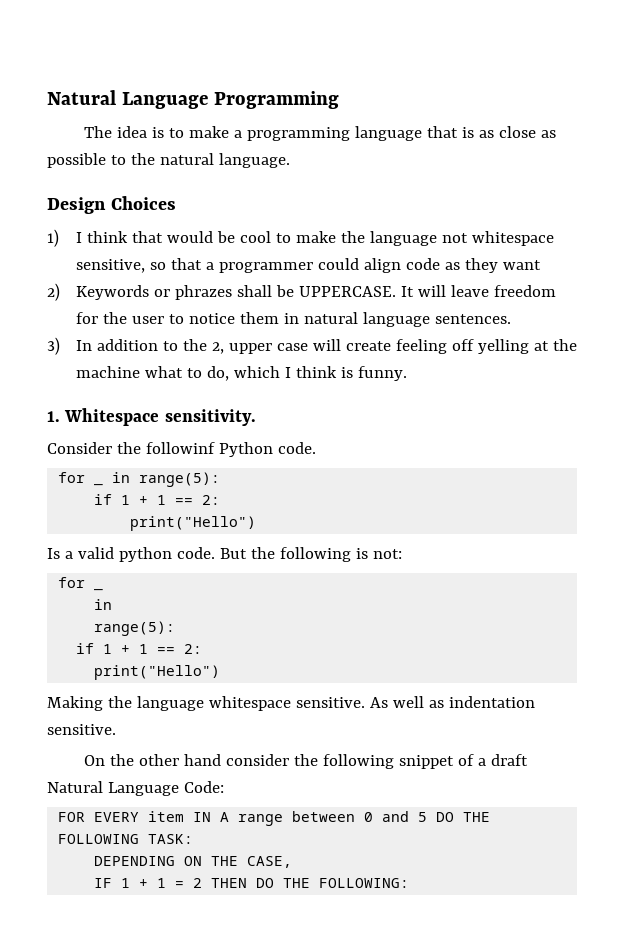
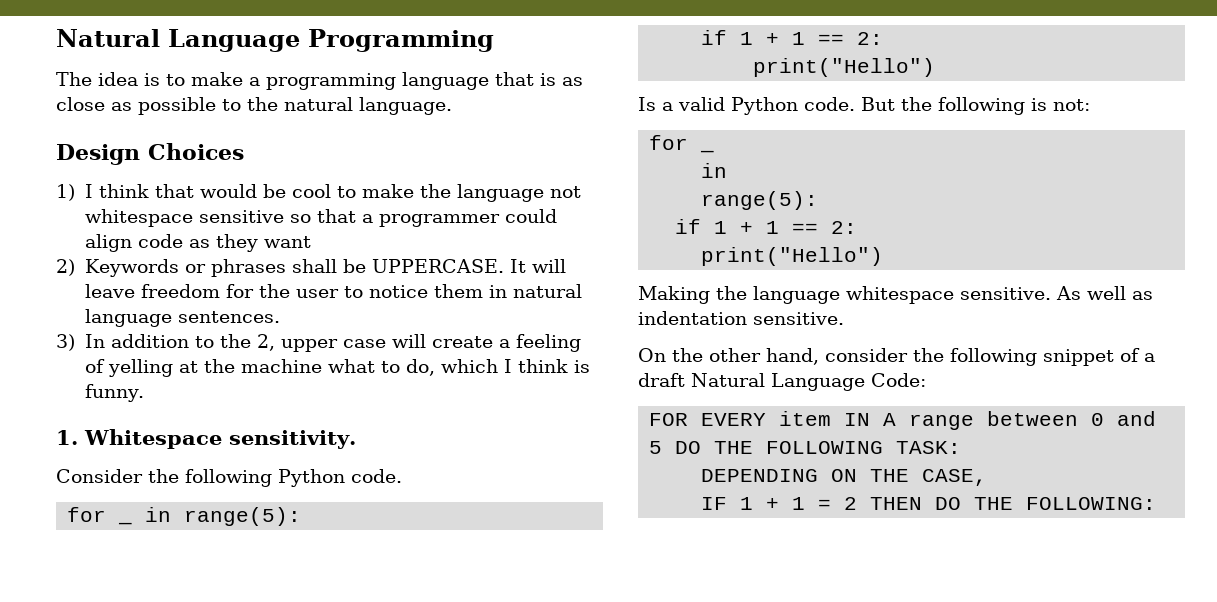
[75,259,145,273] sensitive, -> [198,210,284,223] sensitive
[174,285,232,300] phrazes -> [210,259,286,277] phrases
[395,339,474,354] feeling off -> [498,334,581,352] [84,359,105,373] a feeling of
[145,442,215,454] followinf -> [185,469,272,487] following
[118,547,172,562] python -> [731,97,798,115] Python
[184,754,222,766] hand -> [766,348,819,365] hand,

